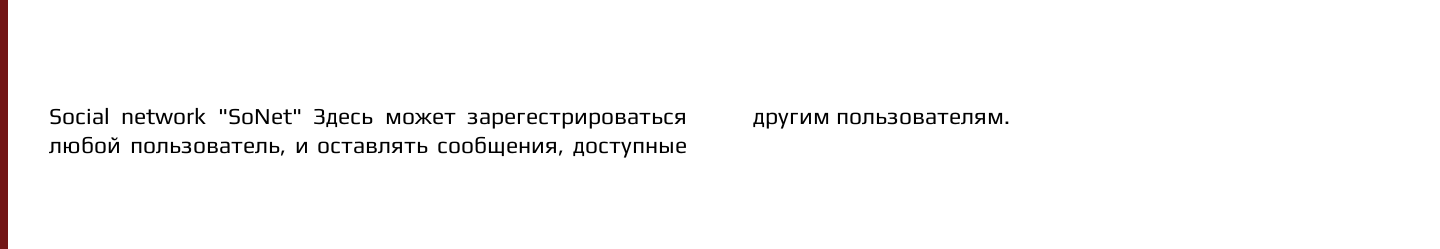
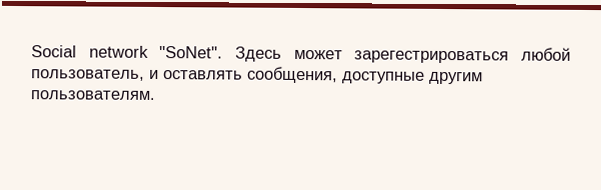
[217,108,302,125] "SoNet" -> [159,46,224,59] "SoNet".

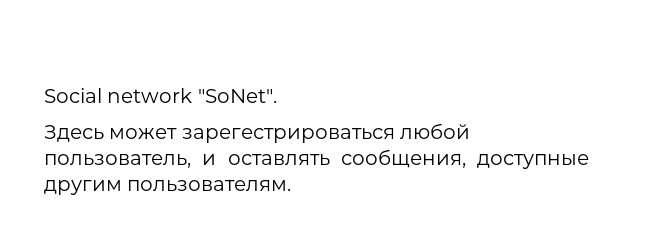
(224, 52) none -> (277, 96) //

